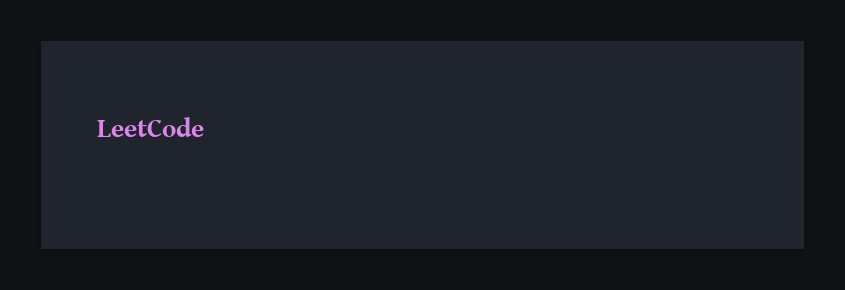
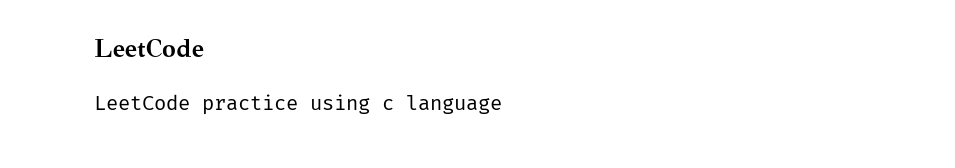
[97,117,204,137] LeetCode -> [94,38,204,58] [94,94,502,115] LeetCode // LeetCode practice using c language

